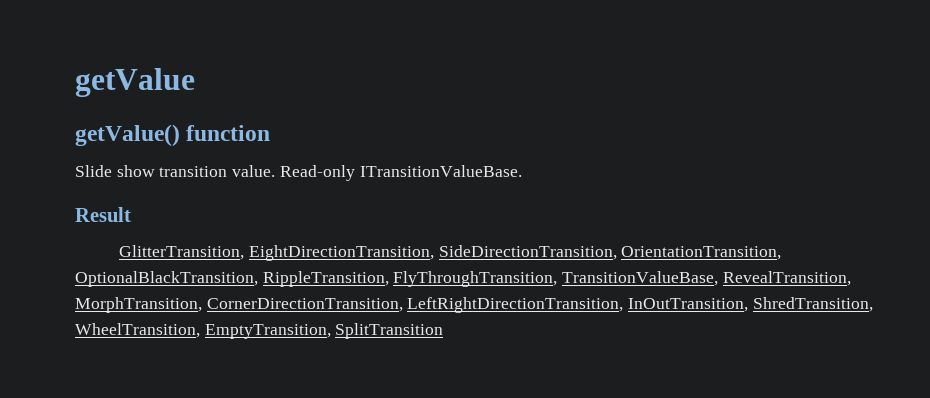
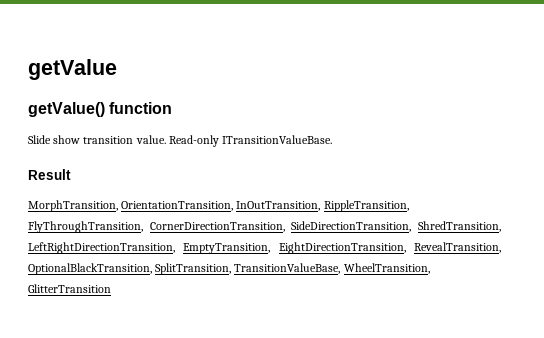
[119,245,782,261] [75,271,851,287] [75,297,873,313] [75,323,444,339] GlitterTransition, EightDirectionTransition, SideDirectionTransition, OrientationTransition, OptionalBlackTransition, RippleTransition, FlyThroughTransition, TransitionValueBase, RevealTransition, MorphTransition, CornerDirectionTransition, LeftRightDirectionTransition, InOutTransition, ShredTransition, WheelTransition, EmptyTransition, SplitTransition -> [28,200,409,212] [28,221,501,233] [28,242,501,254] [28,263,430,275] [28,284,111,293] MorphTransition, OrientationTransition, InOutTransition, RippleTransition, FlyThroughTransition, CornerDirectionTransition, SideDirectionTransition, ShredTransition, LeftRightDirectionTransition, EmptyTransition, EightDirectionTransition, RevealTransition, OptionalBlackTransition, SplitTransition, TransitionValueBase, WheelTransition, GlitterTransition

